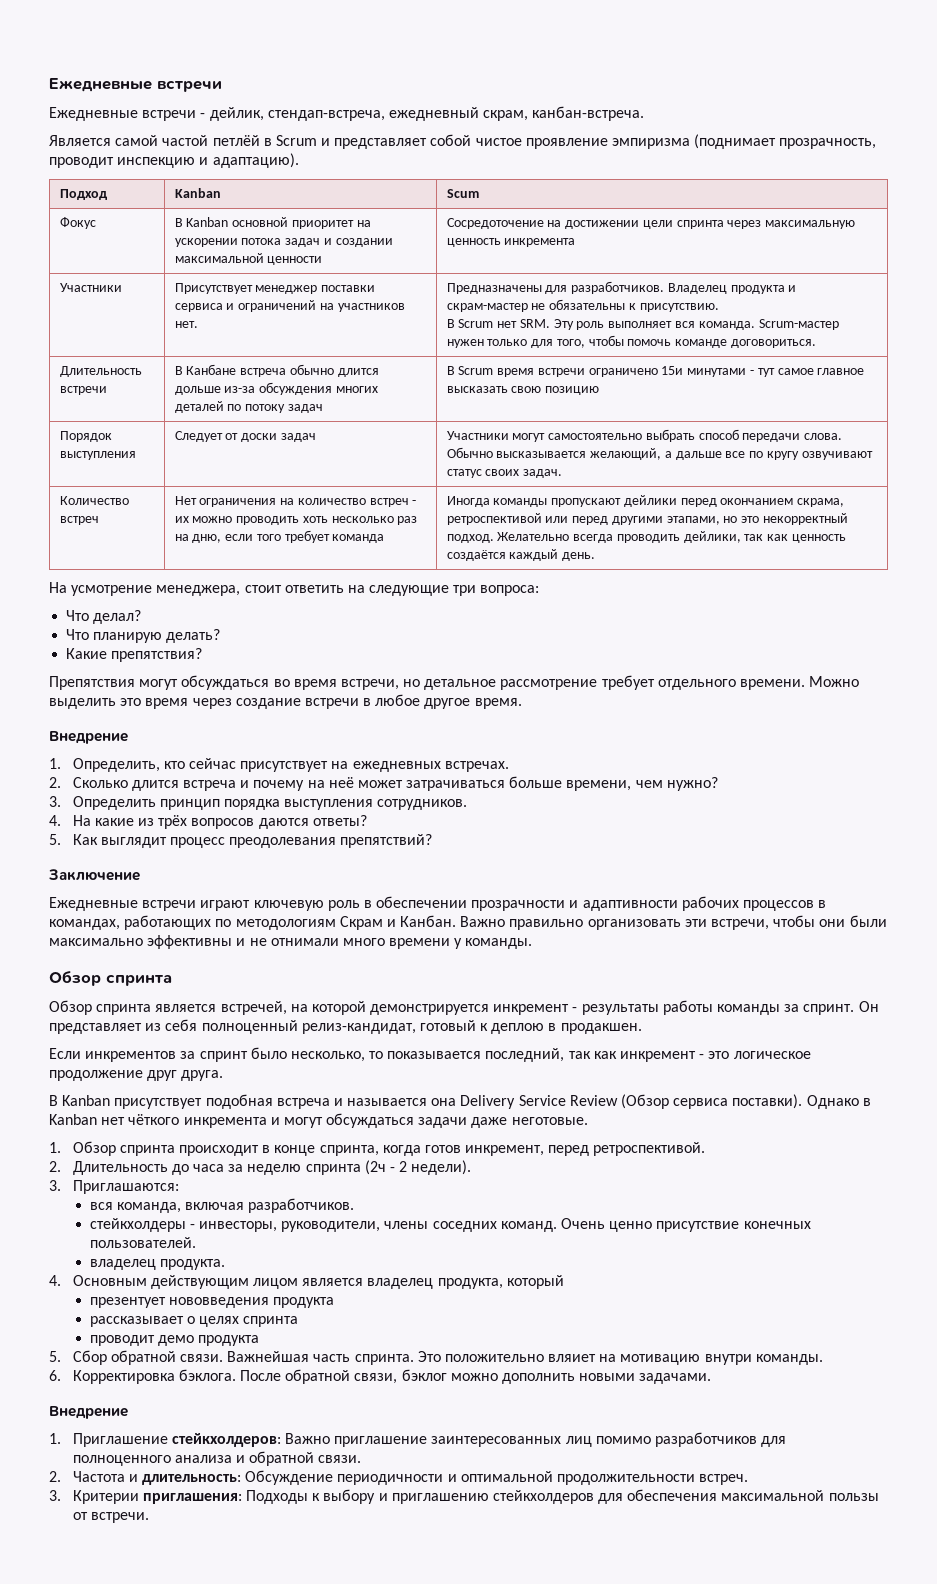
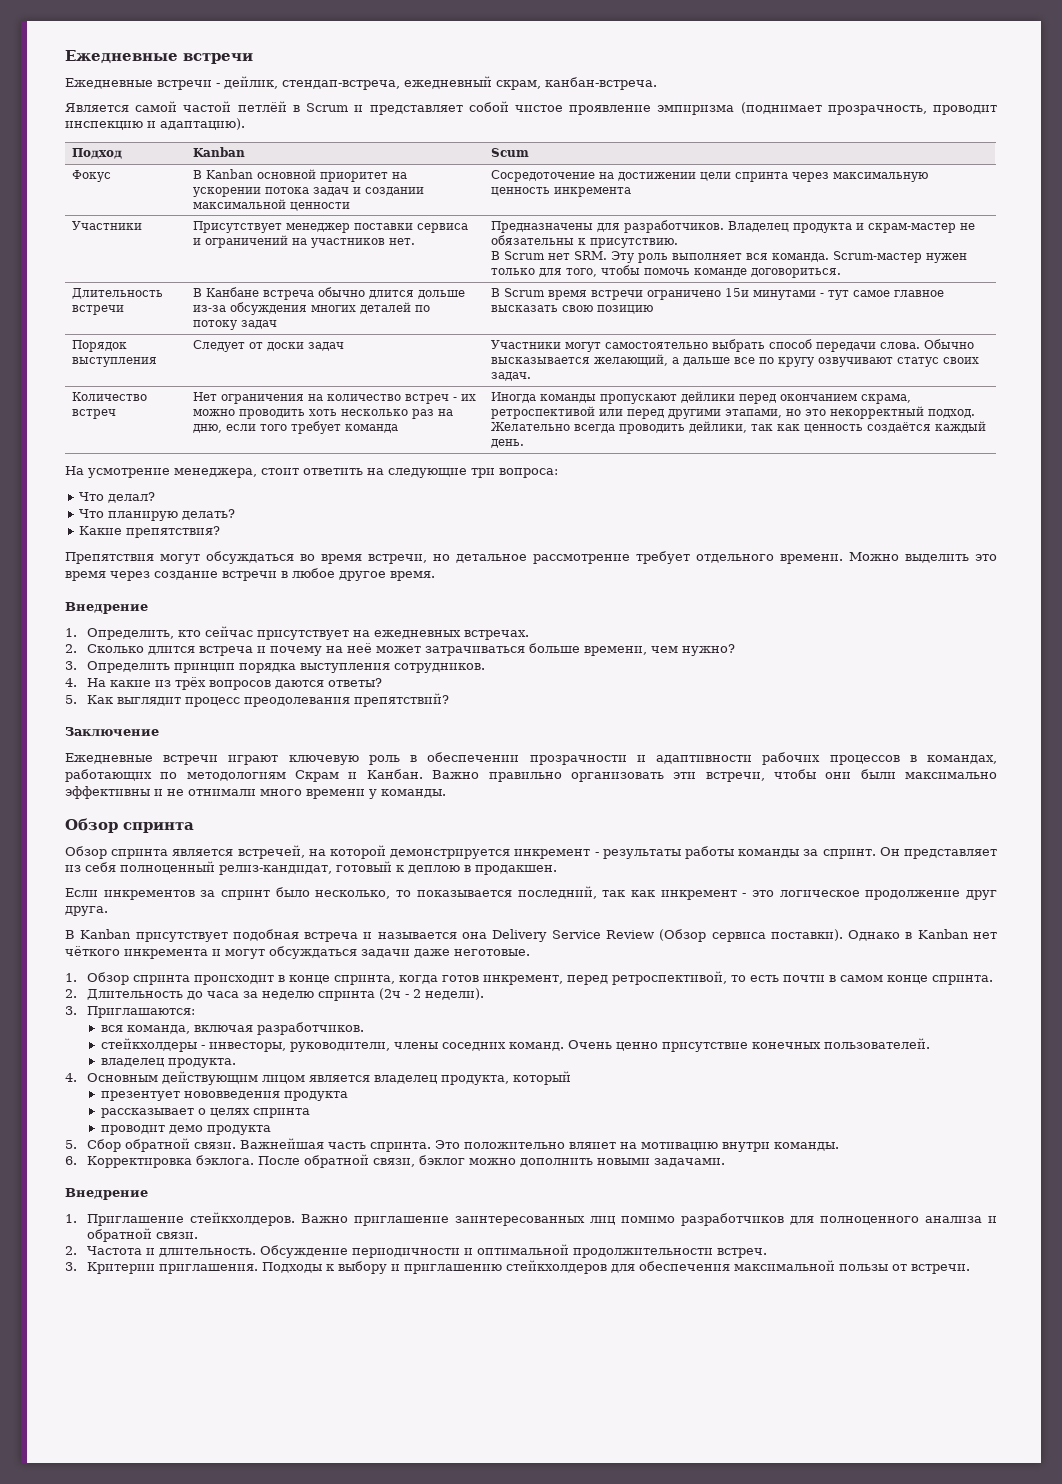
[593,1142,706,1156] ретроспективой. -> [611,971,993,985] ретроспективой, то есть почти в самом конце спринта.
[171,1433,281,1447] стейкхолдеров: -> [189,1212,295,1226] стейкхолдеров.
[141,1474,241,1485] длительность: -> [158,1248,256,1257] длительность.
[142,1493,242,1504] приглашения: -> [158,1264,258,1274] приглашения.

